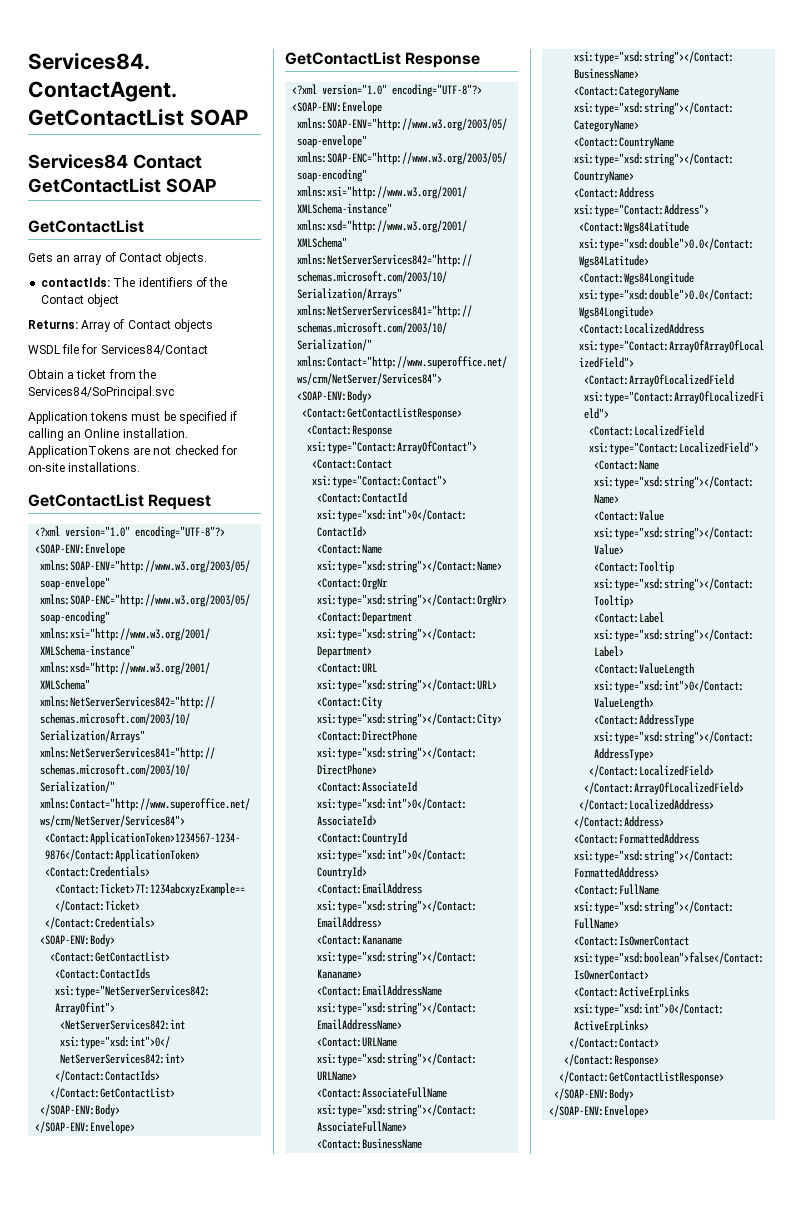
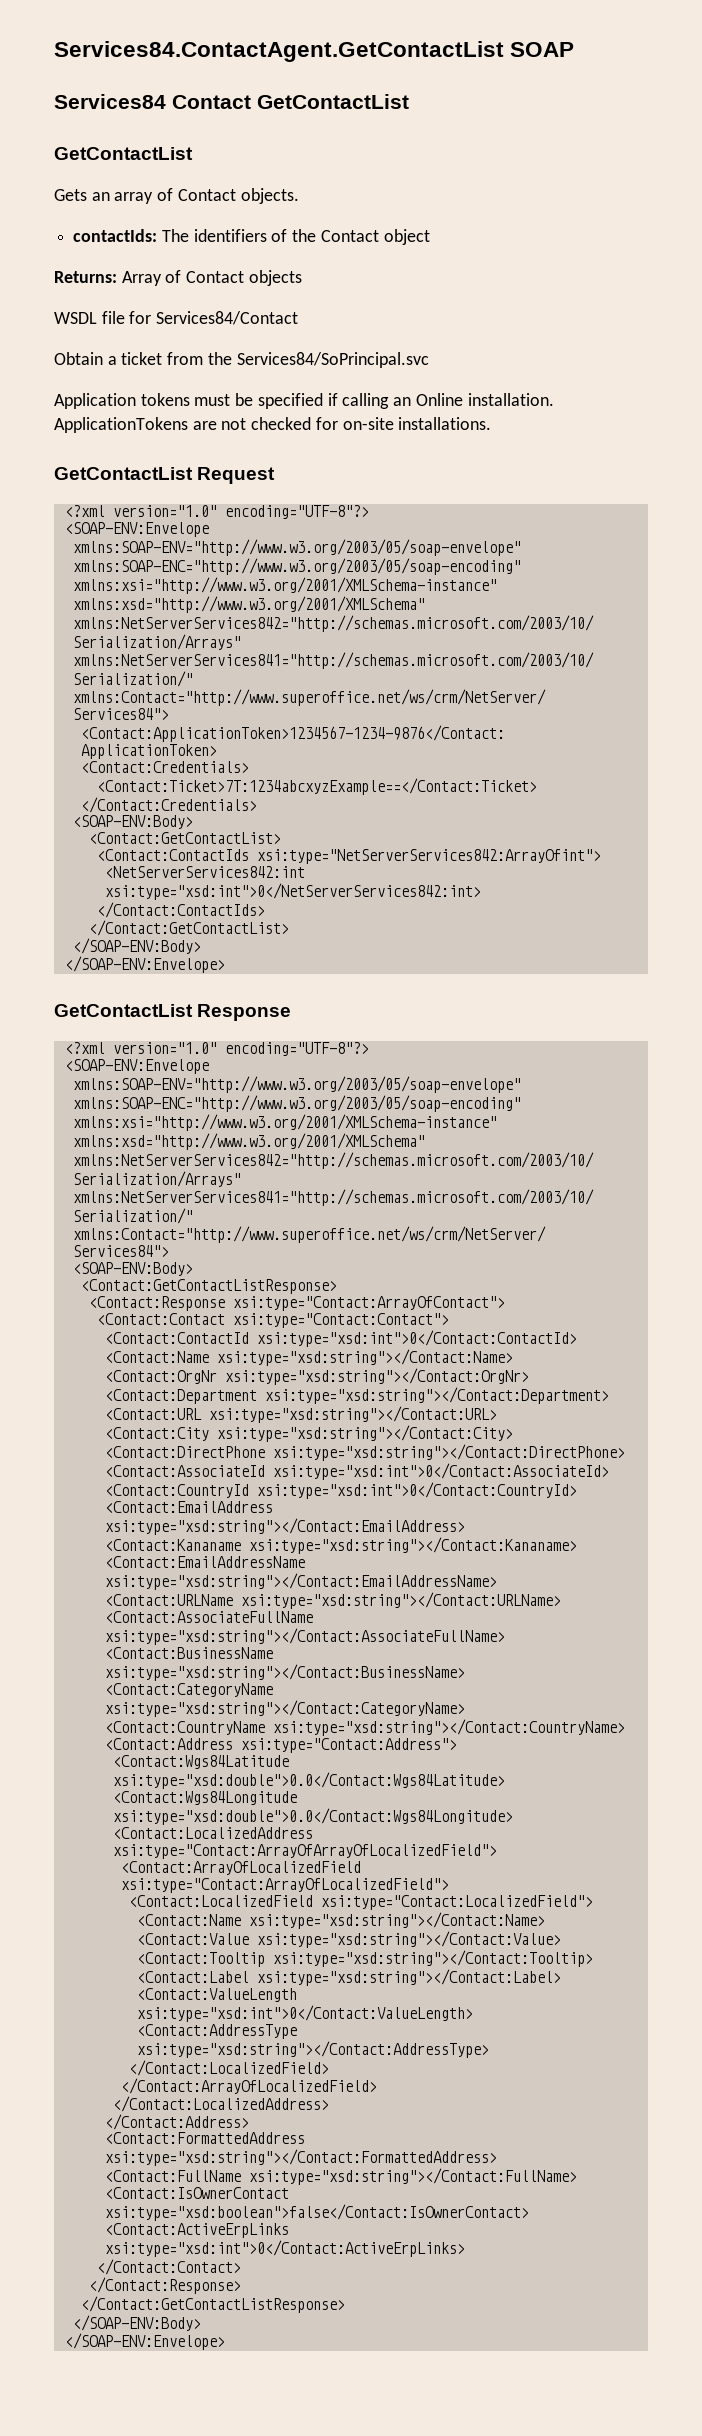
[165,178,217,193] SOAP -> (409, 101) none

